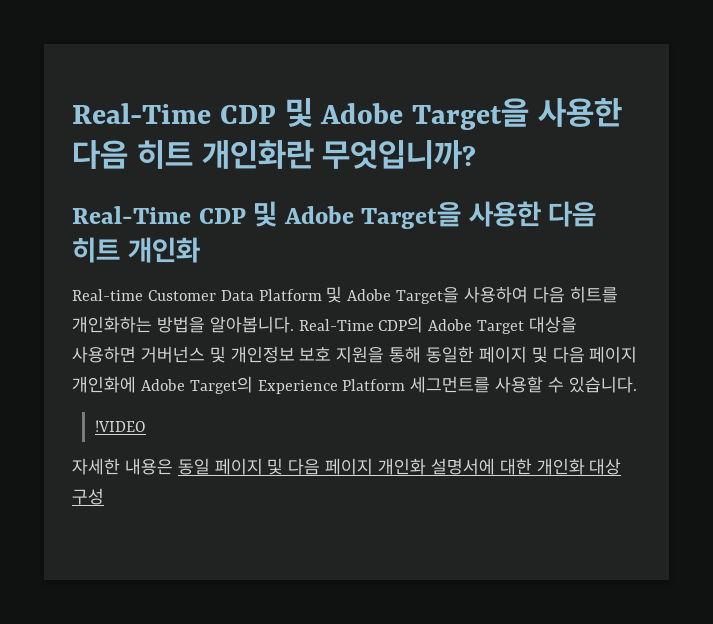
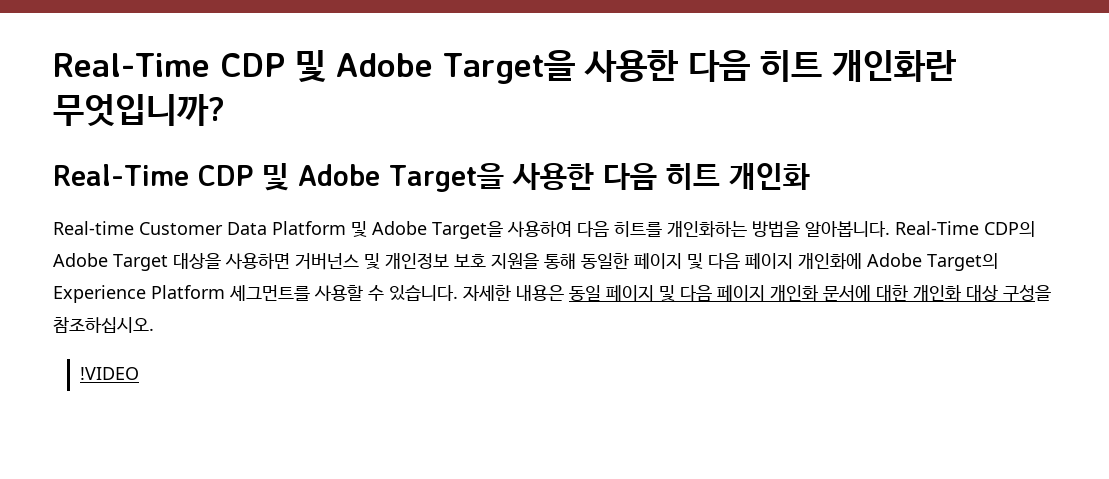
[94,420,146,432] // !VIDEO // -> (458, 293) none
[430,458,495,475] 설명서에 -> [823,285,871,301] 문서에
[72,488,104,505] 구성 -> [1003,285,1051,301] [53,317,154,333] [79,367,139,380] 구성을 참조하십시오. // !VIDEO

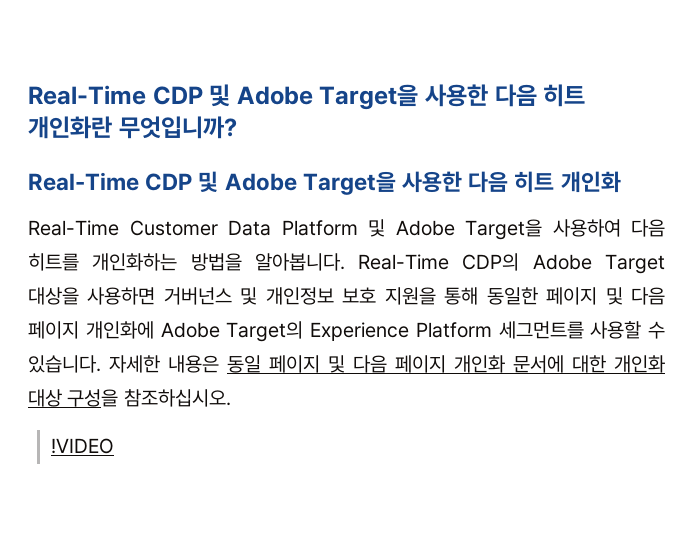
[53,221,134,235] Real-time -> [28,220,119,236] Real-Time

